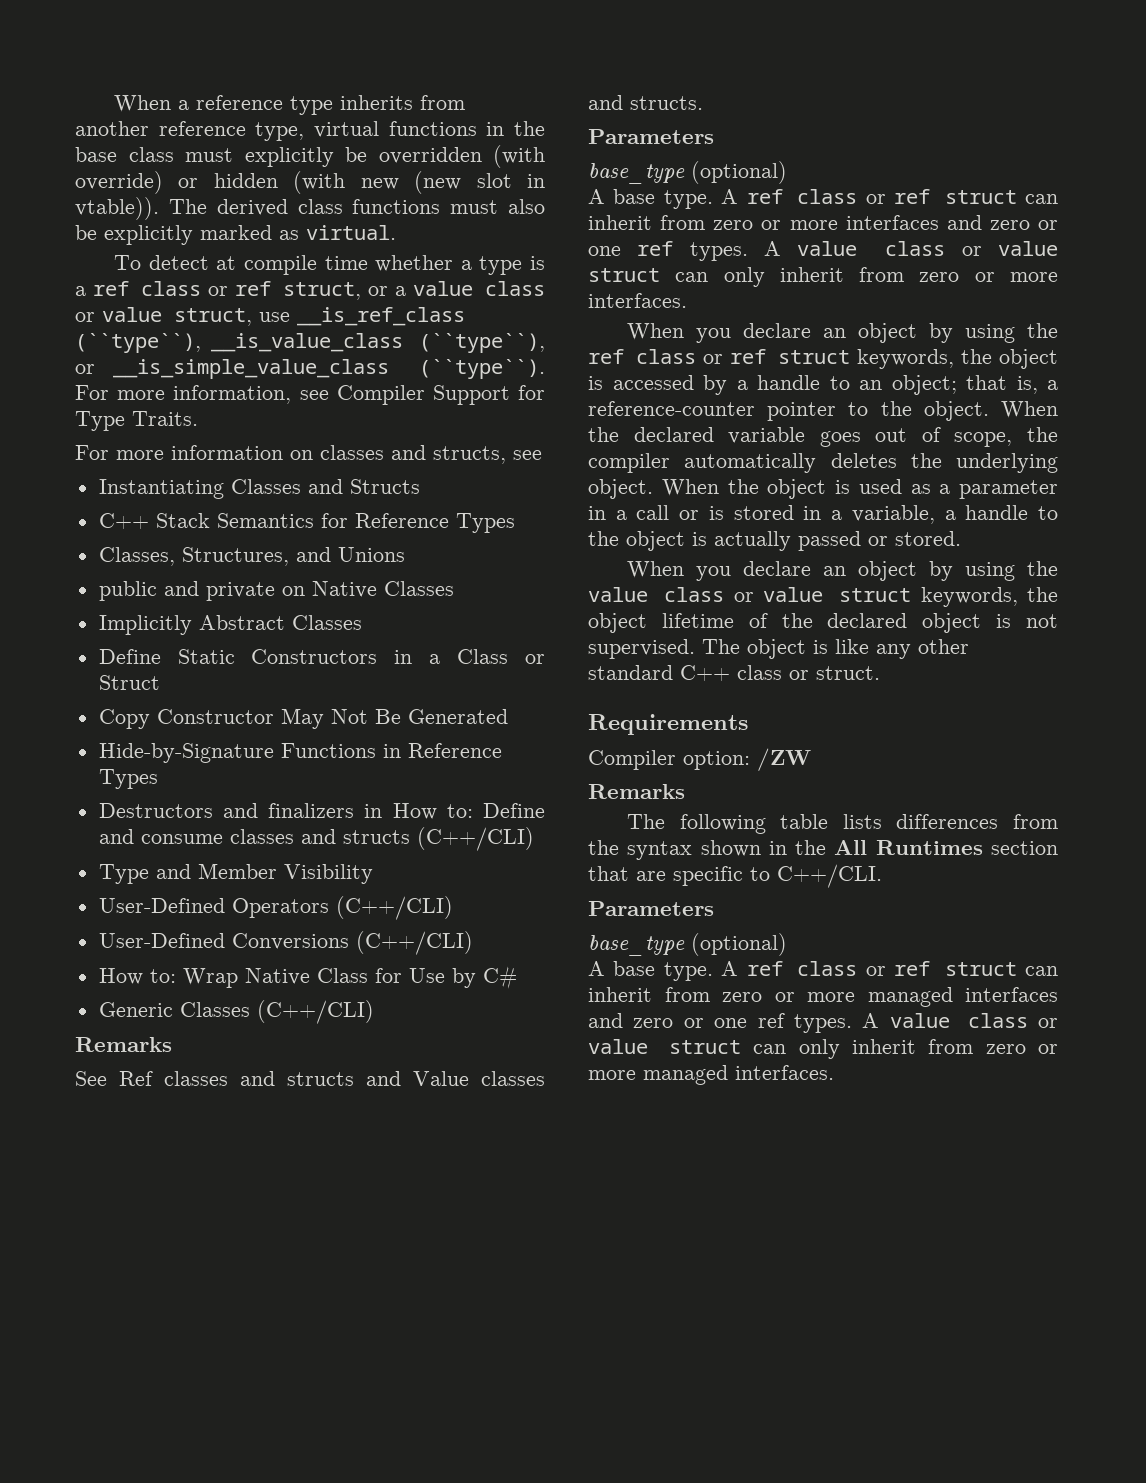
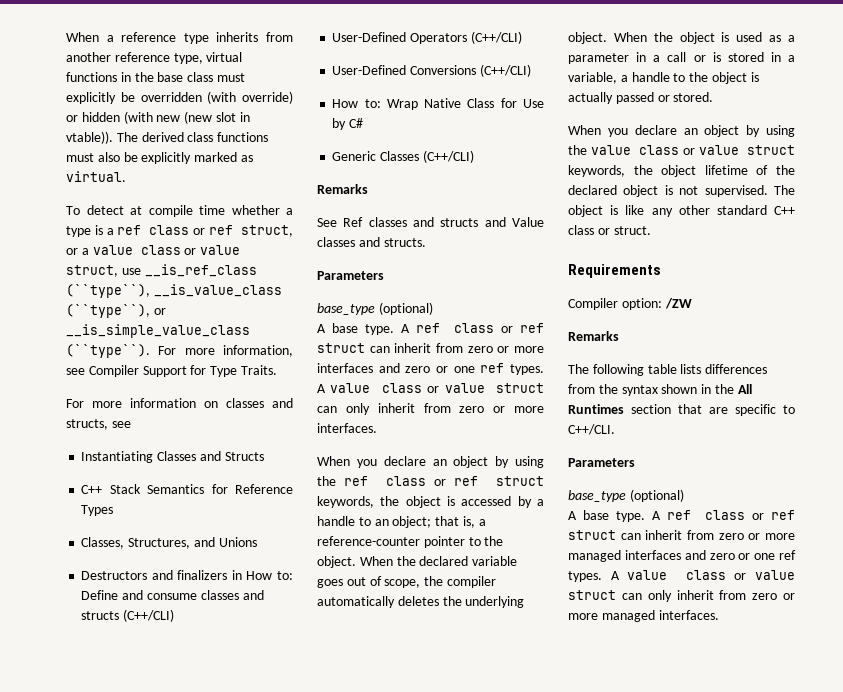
[98,581,454,601] [98,615,362,635] [98,649,545,664] [98,675,160,690] [98,708,508,729] [98,743,502,763] [98,769,158,789] // public and private on Native Classes // Implicitly Abstract Classes // Define Static Constructors in a Class or Struct // Copy Constructor May Not Be Generated // Hide-by-Signature Functions in Reference Types -> (257, 542) none
[98,863,373,884] // Type and Member Visibility -> (175, 615) none

